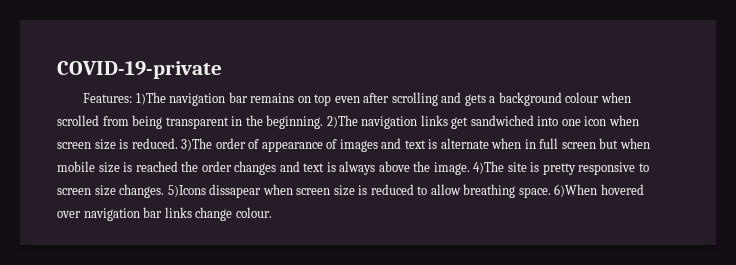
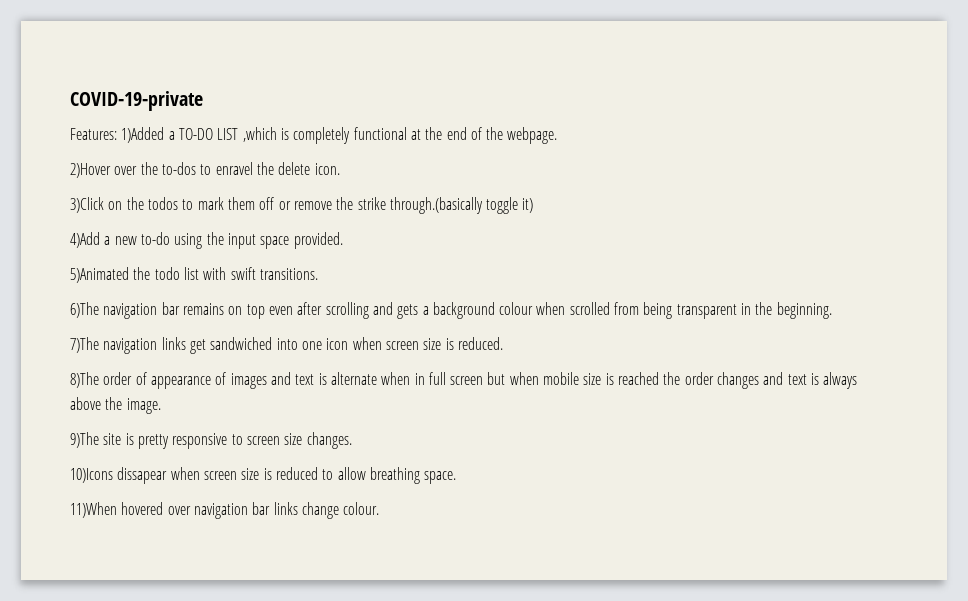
[135,92,166,105] 1)The -> [121,127,558,144] [70,162,340,178] [70,197,534,214] [70,232,343,249] [70,267,318,283] [70,302,99,318] 1)Added a TO-DO LIST ,which is completely functional at the end of the webpage. // 2)Hover over the to-dos to enravel the delete icon. // 3)Click on the todos to mark them off or remove the strike through.(basically toggle it) // 4)Add a new to-do using the input space provided. // 5)Animated the todo list with swift transitions. // 6)The
[326,115,358,128] 2)The -> [70,337,99,353] // 7)The
[181,138,213,151] 3)The -> [70,372,99,388] // 8)The
[473,161,505,174] 4)The -> [70,432,99,448] // 9)The
[167,185,206,197] 5)Icons -> [70,468,113,483] // 10)Icons
[554,184,598,197] 6)When -> [70,502,117,518] // 11)When

